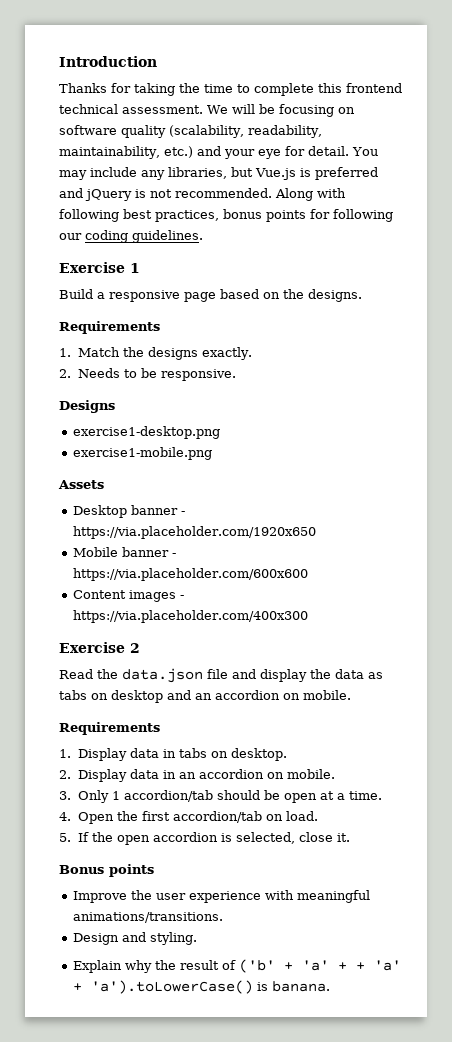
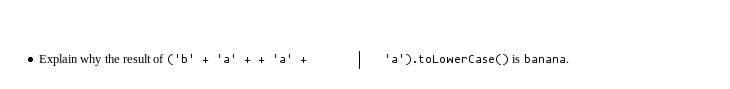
[59,56,157,67] [59,83,402,96] [59,104,355,117] [59,125,322,138] [59,146,378,159] [59,167,378,180] [59,188,346,201] [59,209,393,222] [59,230,203,243] [59,262,140,273] [59,289,362,302] [59,321,160,334] [59,347,253,360] [59,368,237,381] [59,400,115,413] [72,426,220,439] [72,447,212,460] [58,480,104,489] [72,505,185,518] [72,526,316,539] [72,547,176,557] [72,568,308,581] [72,590,184,602] [72,610,308,623] [59,642,140,653] [59,668,383,683] [59,690,351,703] [59,722,160,735] [59,748,288,761] [59,769,336,782] [59,790,383,803] [59,811,319,824] [59,832,351,845] [59,864,154,877] [72,890,370,903] [72,912,223,923] [72,932,197,945] Introduction // Thanks for taking the time to complete this frontend technical assessment. We will be focusing on software quality (scalability, readability, maintainability, etc.) and your eye for detail. You may include any libraries, but Vue.js is preferred and jQuery is not recommended. Along with following best practices, bonus points for following our coding guidelines. // Exercise 1 // Build a responsive page based on the designs. // Requirements // 1. Match the designs exactly. // 2. Needs to be responsive. // Designs // exercise1-desktop.png // exercise1-mobile.png // Assets // Desktop banner - https://via.placeholder.com/1920x650 // Mobile banner - https://via.placeholder.com/600x600 // Content images - https://via.placeholder.com/400x300 // Exercise 2 // Read the data.json file and display the data as tabs on desktop and an accordion on mobile. // Requirements // 1. Display data in tabs on desktop. // 2. Display data in an accordion on mobile. // 3. Only 1 accordion/tab should be open at a time. // 4. Open the first accordion/tab on load. // 5. If the open accordion is selected, close it. // Bonus points // Improve the user experience with meaningful animations/transitions. // Design and styling. // -> (38, 60) none

